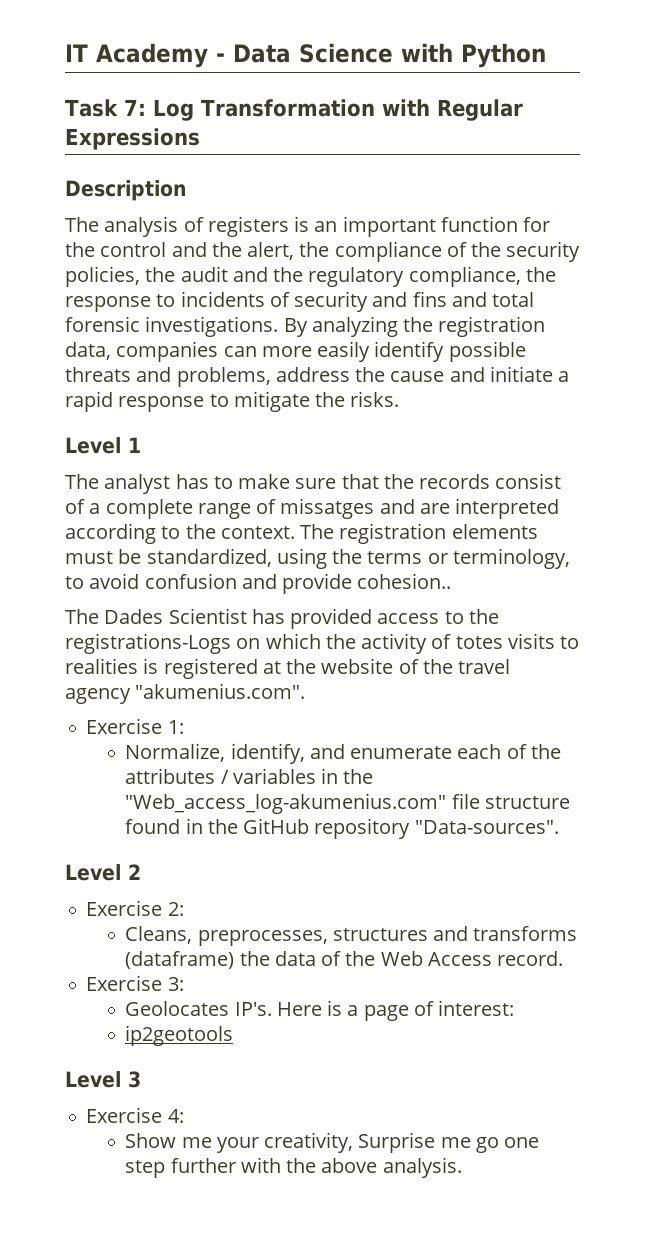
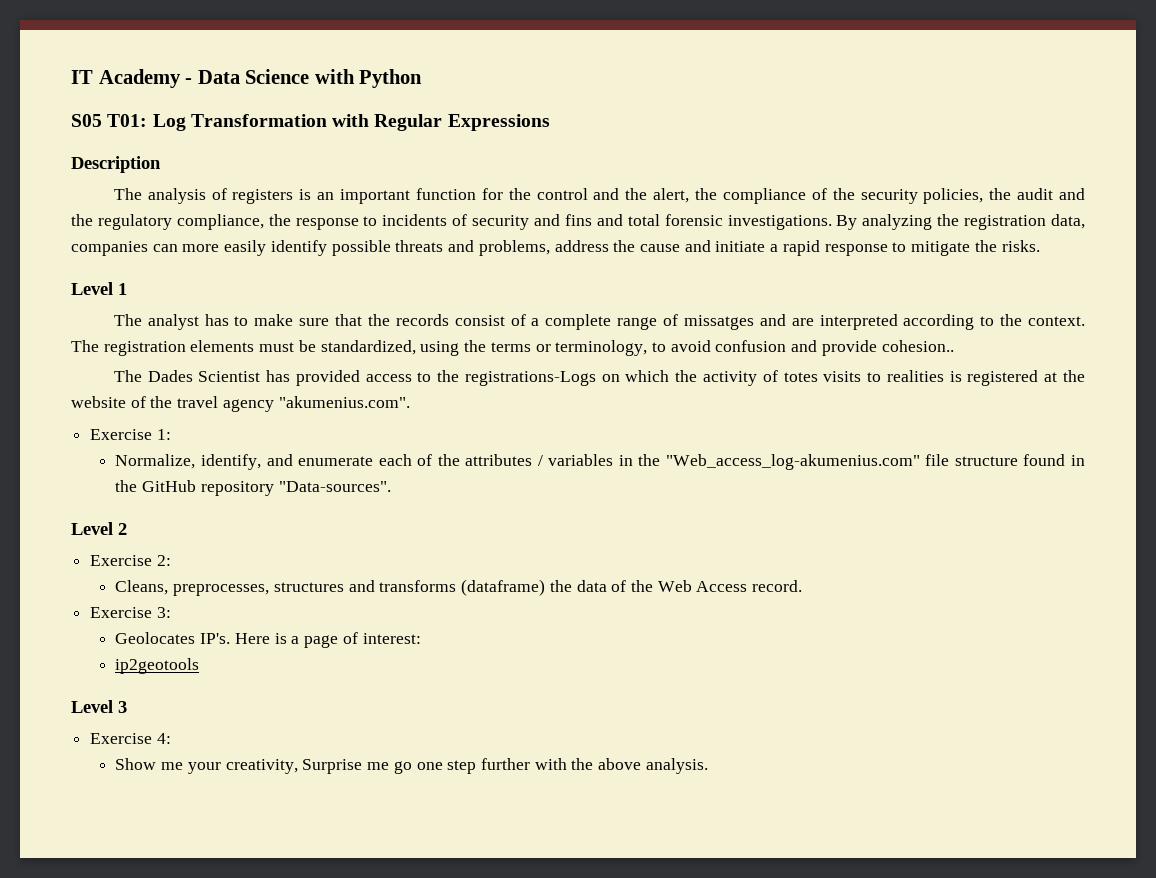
[65,99,146,117] Task 7: -> [71,114,148,127] S05 T01:

